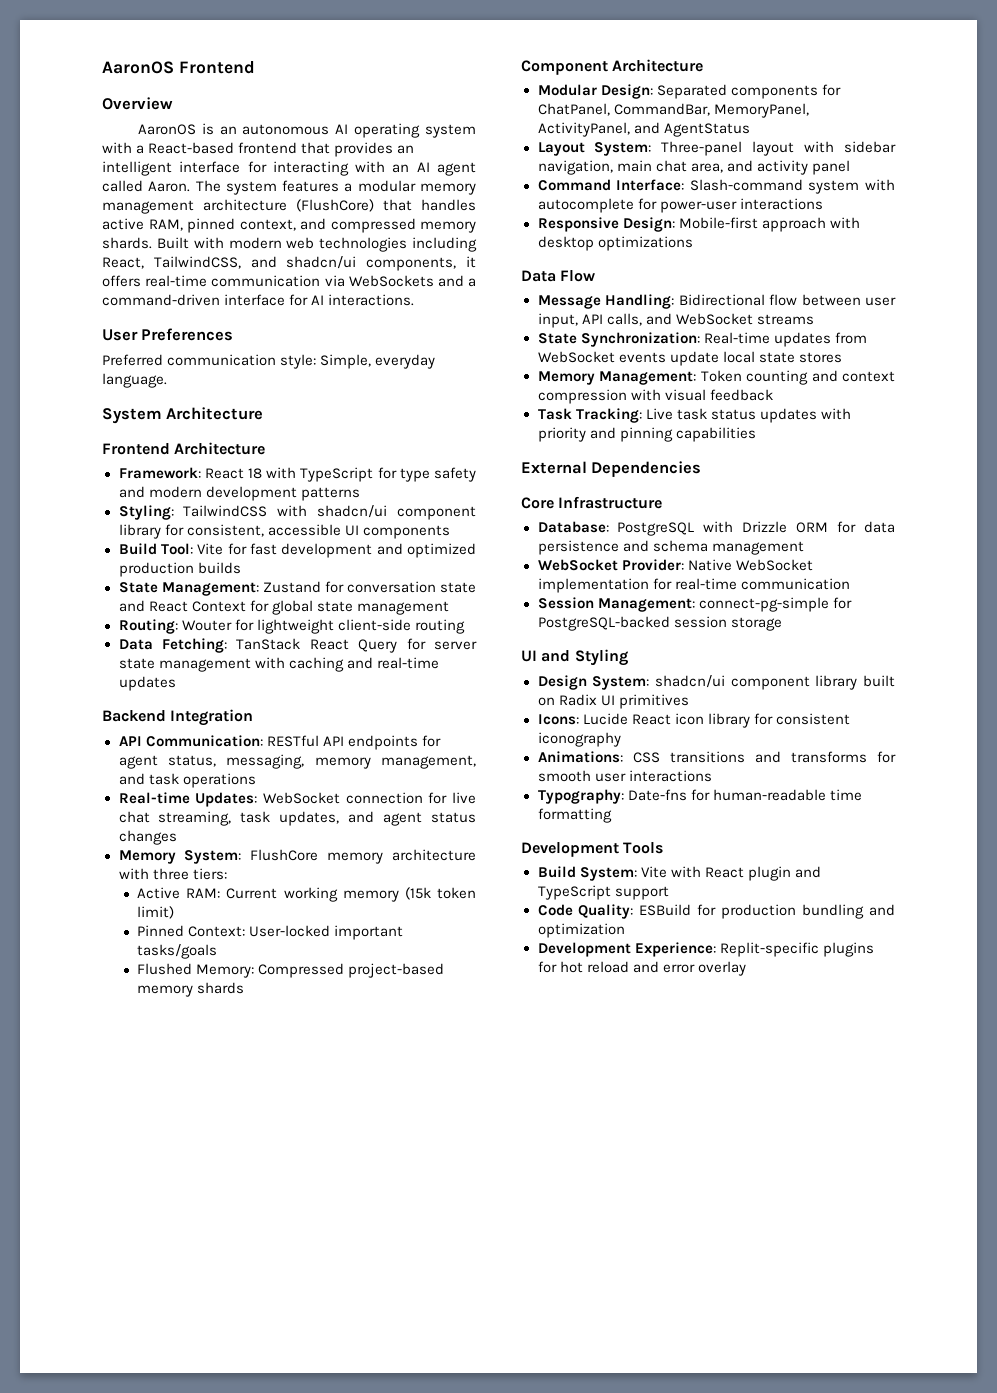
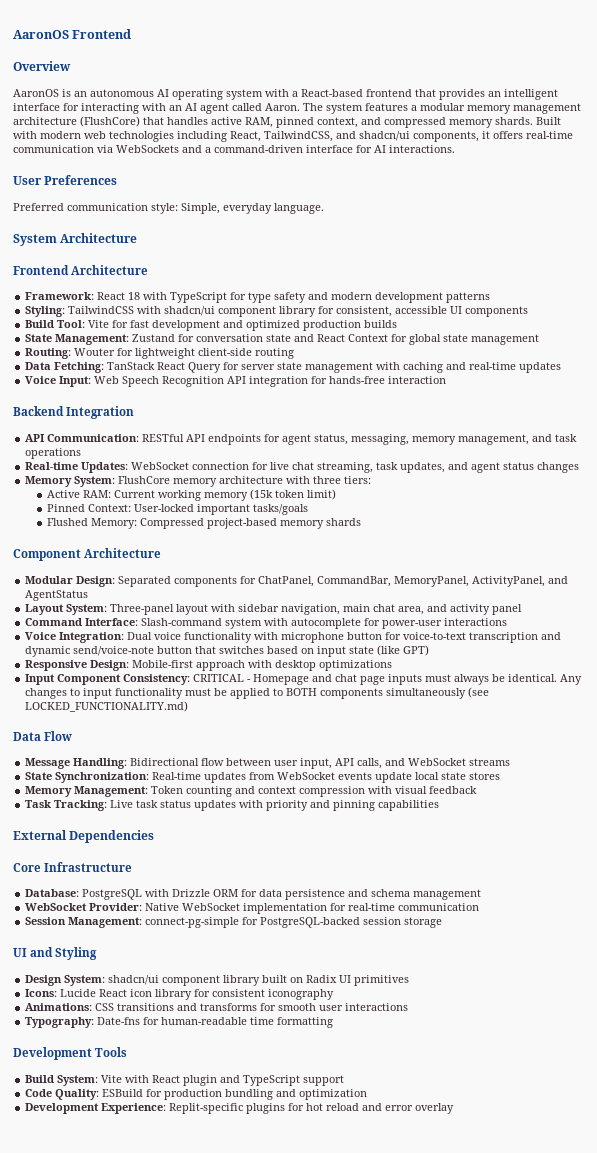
(176, 683) none -> [25,376,447,387] // Voice Input: Web Speech Recognition API integration for hands-free interaction
(823, 204) none -> [25,632,562,643] [25,645,430,657] // Voice Integration: Dual voice functionality with microphone button for voice-to-text transcription and dynamic send/voice-note button that switches based on input state (like GPT)
(693, 243) none -> [25,674,583,685] [25,687,490,699] [25,701,189,712] // Input Component Consistency: CRITICAL - Homepage and chat page inputs must always be identical. Any changes to input functionality must be applied to BOTH components simultaneously (see LOCKED_FUNCTIONALITY.md)

